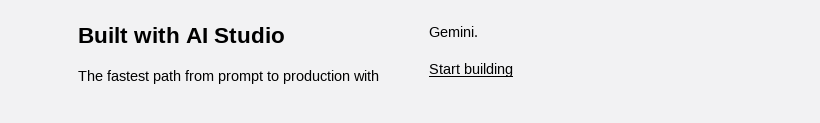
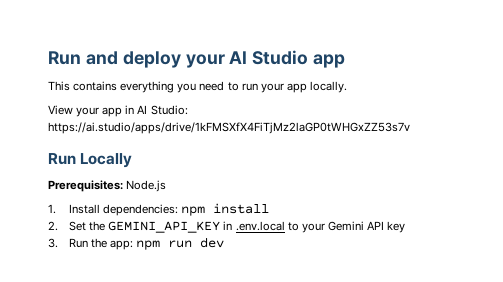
[78,27,286,43] [78,70,379,84] [429,26,478,37] [429,63,513,77] Built with AI Studio // The fastest path from prompt to production with Gemini. // Start building -> [48,50,346,68] [48,81,347,93] [48,105,188,117] [48,122,410,134] [48,153,133,168] [48,180,167,192] [48,203,270,216] [48,221,406,233] [48,237,225,250] Run and deploy your AI Studio app // This contains everything you need to run your app locally. // View your app in AI Studio: https://ai.studio/apps/drive/1kFMSXfX4FiTjMz2laGP0tWHGxZZ53s7v // Run Locally // Prerequisites: Node.js // 1. Install dependencies: npm install // 2. Set the GEMINI_API_KEY in .env.local to your Gemini API key // 3. Run the app: npm run dev

